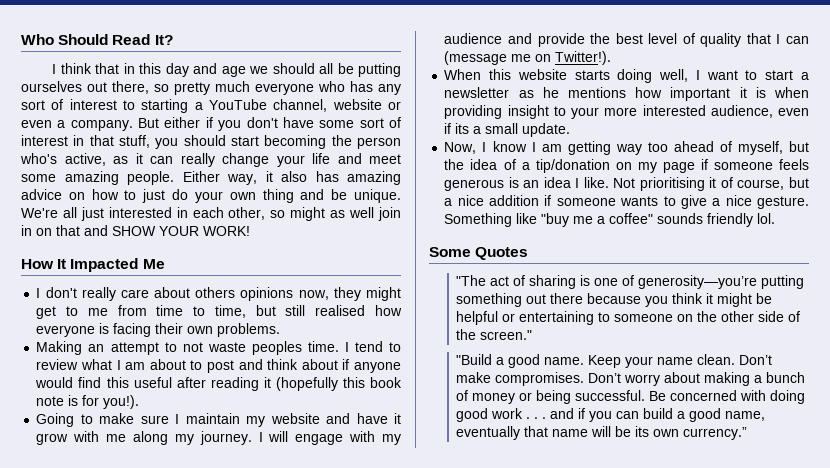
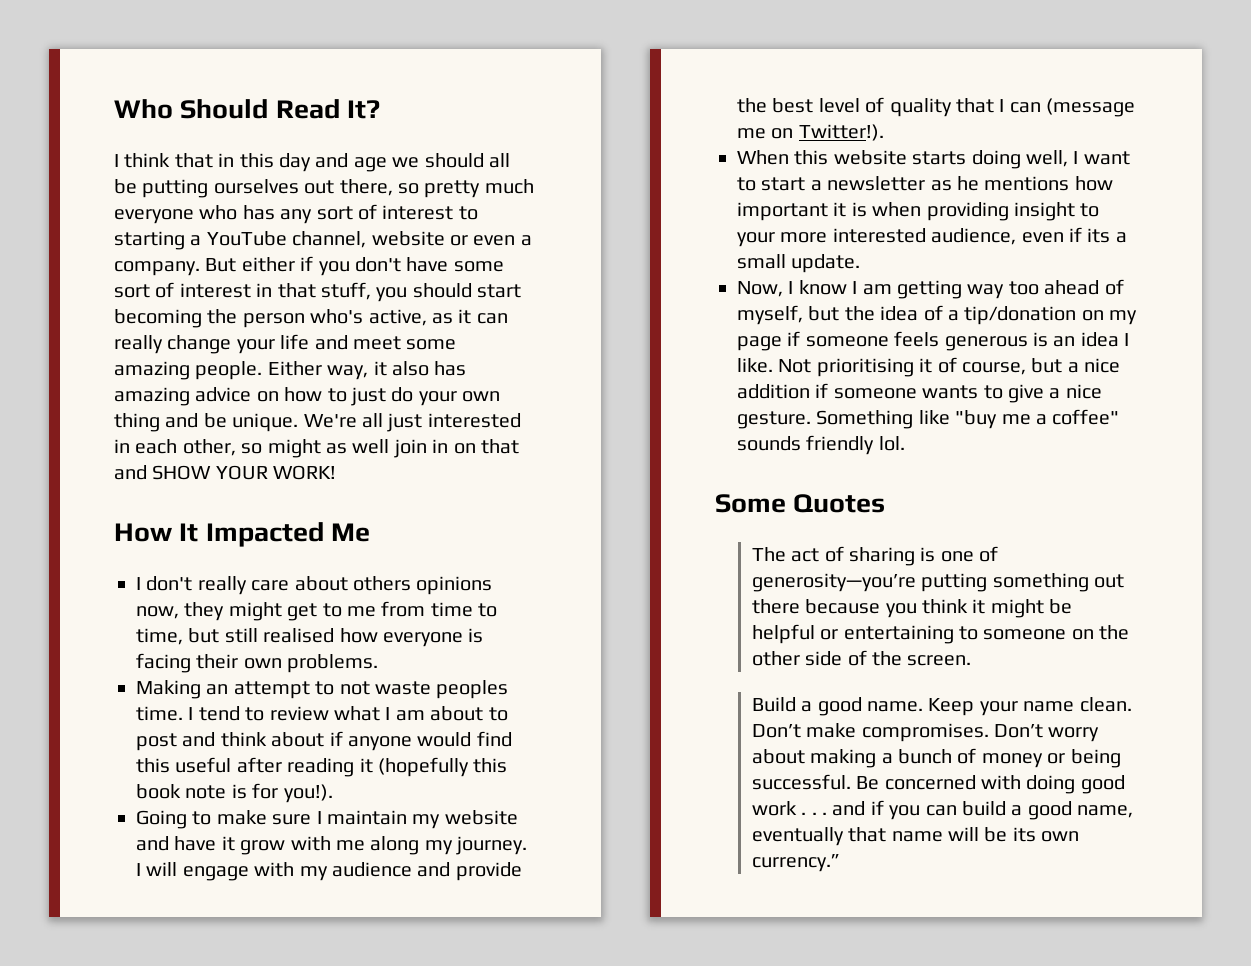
[456,275,487,286] "The -> [751,547,786,562] The
[480,330,533,340] [456,354,493,365] screen." // "Build -> [907,655,972,666] [751,697,796,712] screen. // Build

